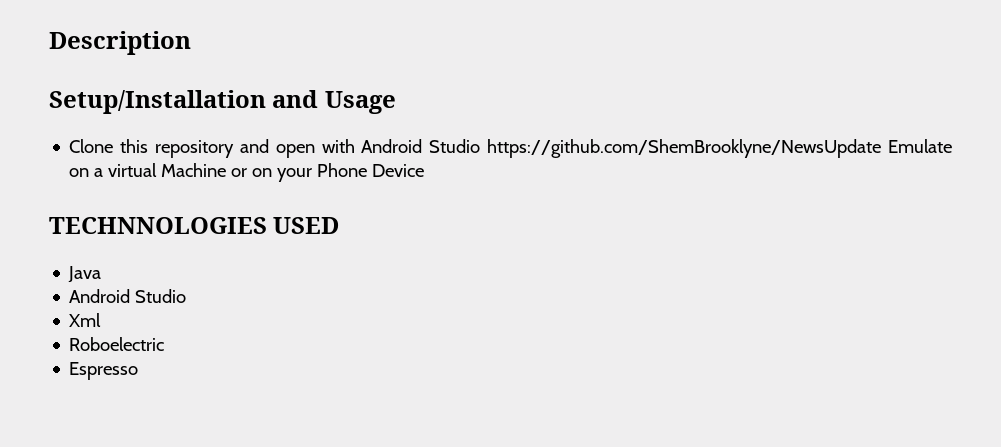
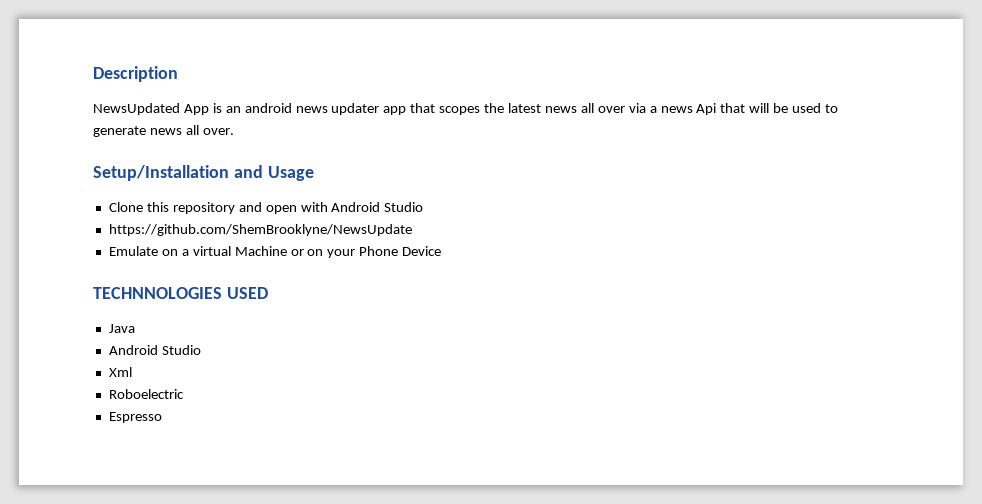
(191, 43) none -> [93,103,839,115] [93,125,234,137] // NewsUpdated App is an android news updater app that scopes the latest news all over via a news Api that will be used to generate news all over.
(481, 146) none -> (424, 207) //
(882, 148) none -> (412, 230) //

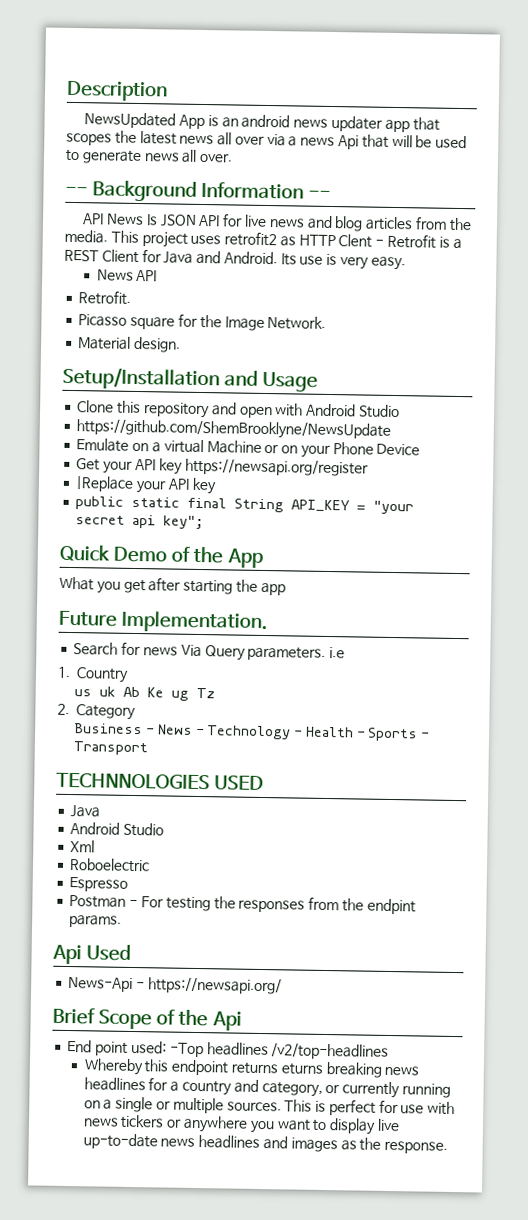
(234, 131) none -> [65,180,332,202] [82,213,472,232] [64,229,462,250] [64,249,406,271] [96,269,158,282] [78,290,132,305] [78,313,327,331] [78,336,182,353] // -- Background Information -- // API News Is JSON API for live news and blog articles from the media. This project uses retrofit2 as HTTP Clent - Retrofit is a REST Client for Java and Android. Its use is very easy. // News API // Retrofit. // Picasso square for the Image Network. // Material design.
(442, 251) none -> [76,458,369,477] [75,476,217,495] [75,496,415,515] [75,514,205,530] [59,544,263,568] [59,576,286,596] [58,610,269,634] [73,641,346,661] [57,666,129,683] [74,686,216,701] [57,703,136,721] [74,723,431,742] [73,741,149,756] // Get your API key https://newsapi.org/register // |Replace your API key // public static final String API_KEY = "your secret api key"; // Quick Demo of the App // What you get after starting the app // Future Implementation. // Search for news Via Query parameters. i.e // 1. Country // us uk Ab Ke ug Tz // 2. Category // Business - News - Technology - Health - Sports - Transport
(162, 417) none -> [69,895,416,915] [69,915,123,928] [52,944,132,965] [68,977,282,995] [52,1007,242,1031] [67,1039,390,1060] [83,1058,420,1078] [83,1077,451,1099] [83,1096,456,1116] [82,1114,400,1135] [82,1133,449,1154] // Postman - For testing the responses from the endpint params. // Api Used // News-Api - https://newsapi.org/ // Brief Scope of the Api // End point used: -Top headlines /v2/top-headlines // Whereby this endpoint returns eturns breaking news headlines for a country and category, or currently running on a single or multiple sources. This is perfect for use with news tickers or anywhere you want to display live up-to-date news headlines and images as the response.

